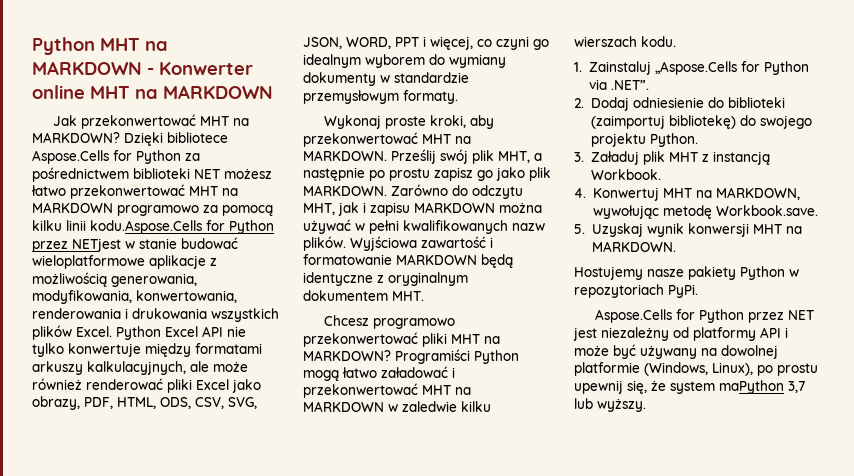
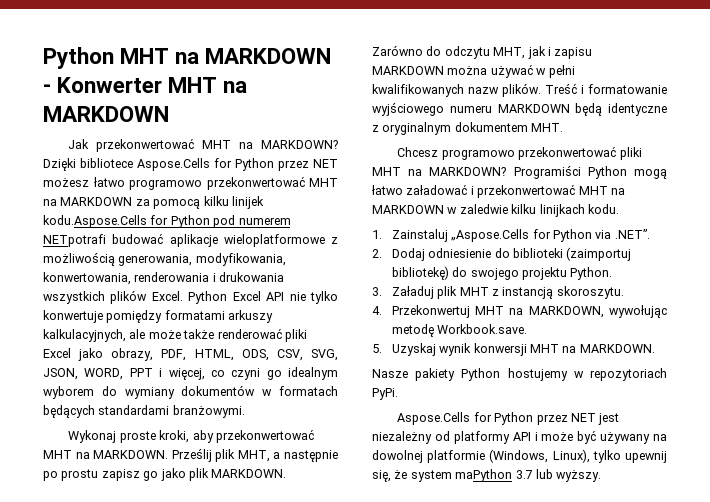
[32,85,85,99] online -> (163, 85) none
[185,153,200,161] [32,167,190,182] za pośrednictwem biblioteki -> [278,160,309,171] przez
[70,184,238,199] [32,202,199,216] przekonwertować MHT na MARKDOWN programowo -> [129,176,338,190] [43,197,133,206] programowo przekonwertować MHT na MARKDOWN
[66,220,86,231] linii -> [231,196,264,209] linijek
[32,237,238,252] [32,255,206,269] przez NETjest w stanie budować wieloplatformowe aplikacje -> [213,215,291,228] [43,233,325,247] pod numerem NETpotrafi budować aplikacje wieloplatformowe
[145,343,191,357] między -> [106,310,163,323] pomiędzy
[32,378,82,390] również -> [183,329,215,339] także
[303,72,469,86] [303,90,458,104] dokumenty w standardzie przemysłowym formaty. -> [181,385,338,396] [43,405,245,418] dokumentów w formatach będących standardami branżowymi.
[440,149,468,164] swój -> (212, 455) none
[350,236,493,251] [303,254,392,265] Wyjściowa zawartość i formatowanie -> [545,83,667,94] [372,102,492,116] Treść i formatowanie wyjściowego numeru
[574,36,637,47] wierszach -> [539,204,585,217] linijkach
[590,169,661,180] Workbook. -> [556,286,624,299] skoroszytu.
[592,187,659,201] Konwertuj -> [391,305,470,318] Przekonwertuj
[574,266,684,280] Hostujemy nasze -> [372,369,408,378] Nasze
(785, 273) none -> [507,368,568,381] hostujemy
[757,363,818,376] po prostu -> [592,450,621,463] tylko
[788,381,805,393] 3,7 -> [515,470,533,479] 3.7

